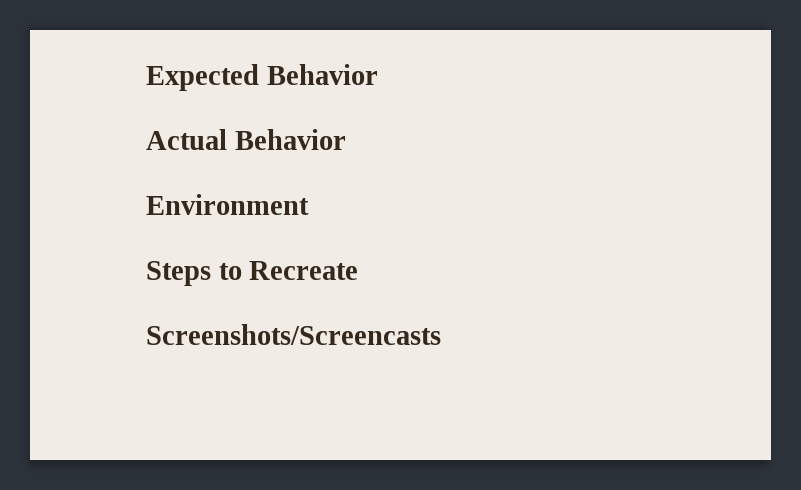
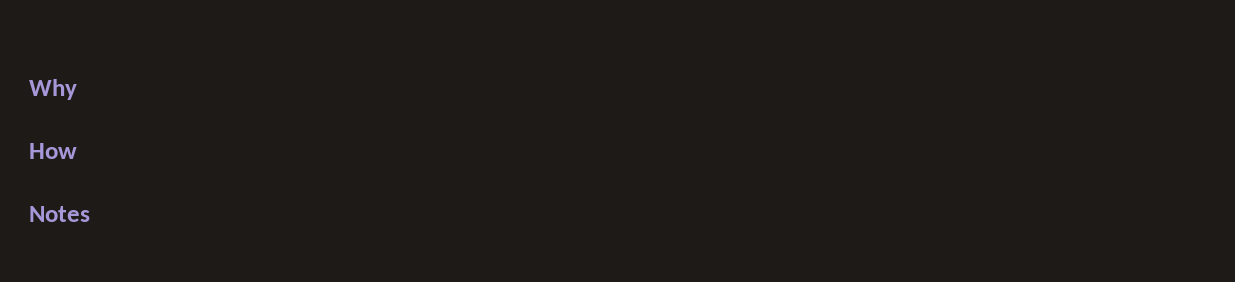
[146,64,378,91] [146,129,346,150] [146,194,309,215] [146,261,359,286] [146,324,441,345] Expected Behavior // Actual Behavior // Environment // Steps to Recreate // Screenshots/Screencasts -> [29,79,77,100] [29,143,77,159] [29,206,90,222] Why // How // Notes

